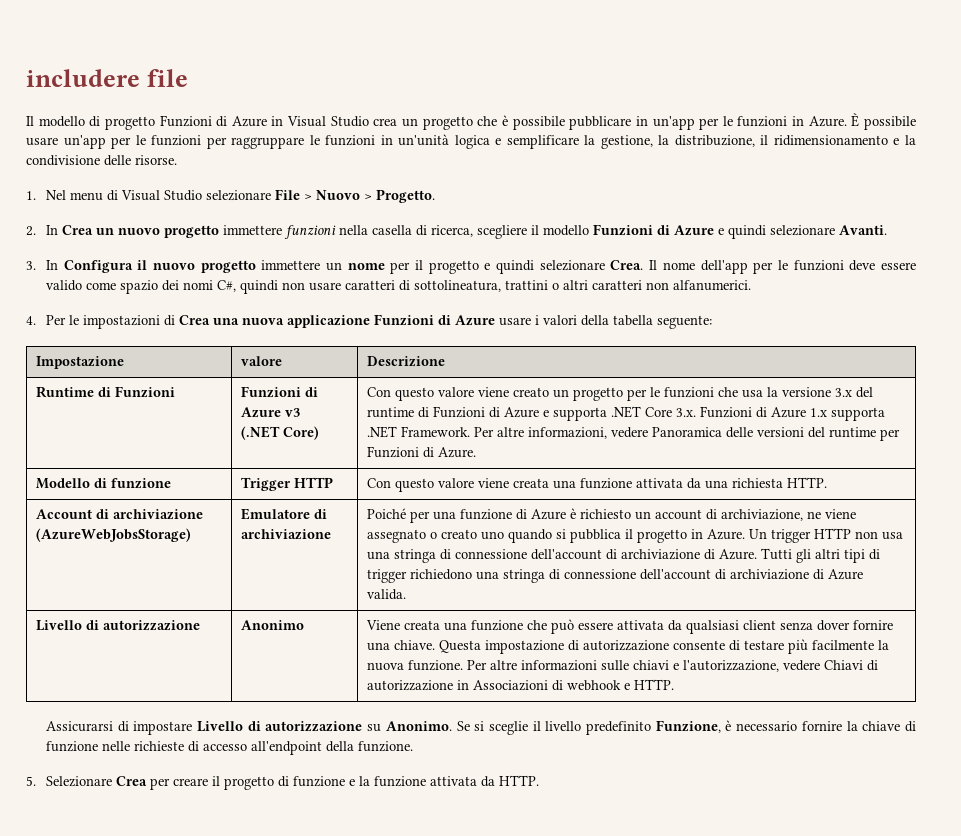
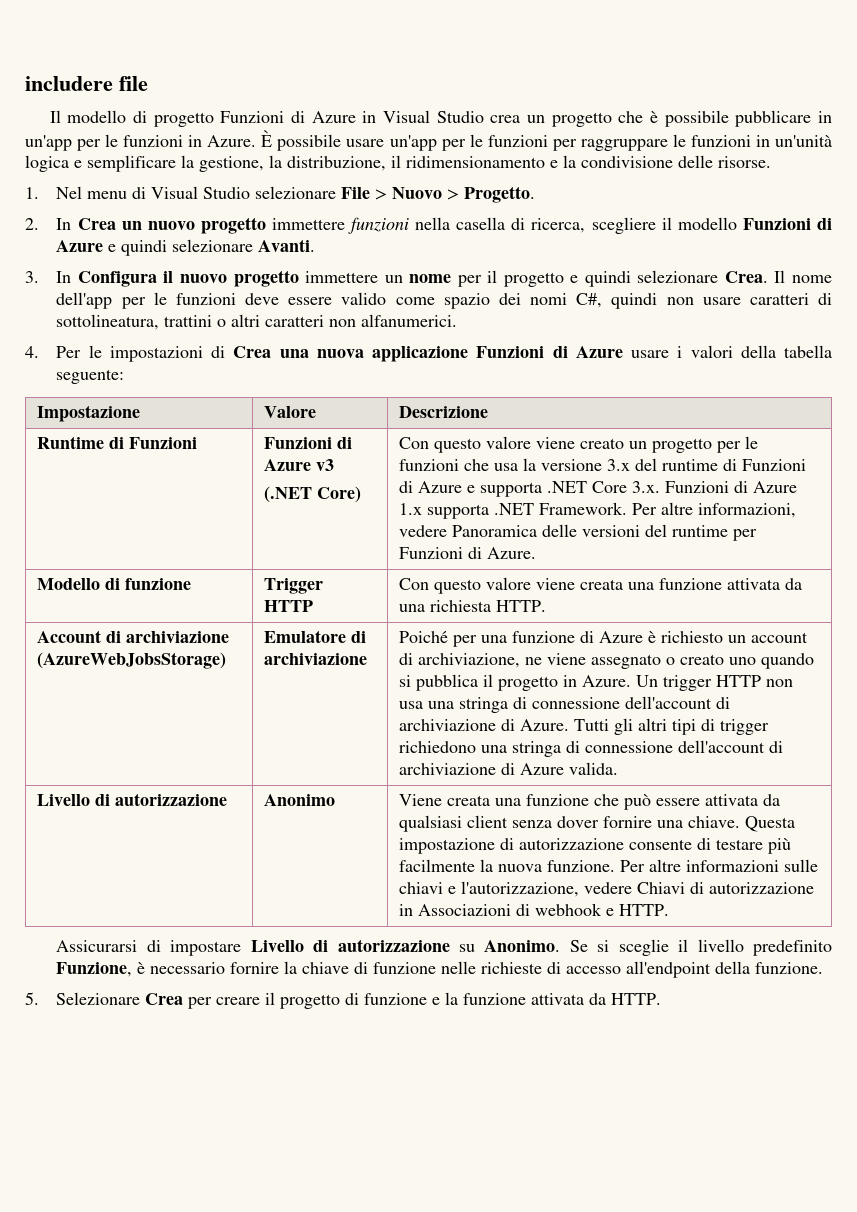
[241,356,283,366] valore -> [264,406,317,418] Valore

